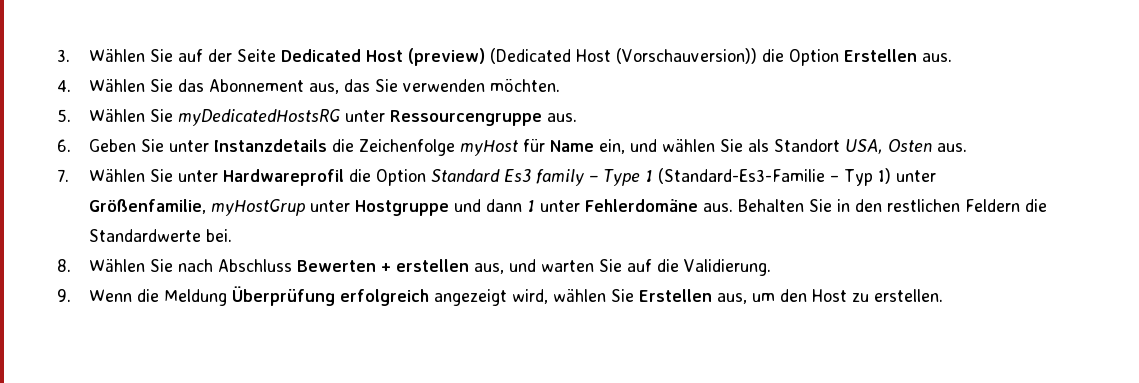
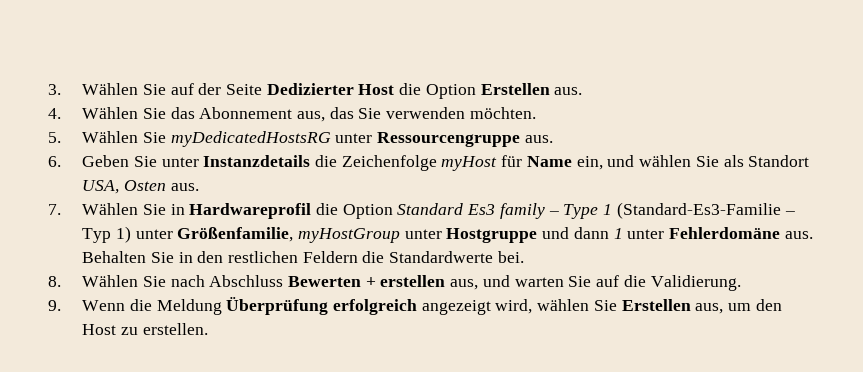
[280,48,757,66] Dedicated Host (preview) (Dedicated Host (Vorschauversion)) -> [266,83,395,95] Dedizierter Host
[177,170,218,182] unter -> [170,204,185,215] in
[210,199,305,216] myHostGrup -> [297,228,400,243] myHostGroup

